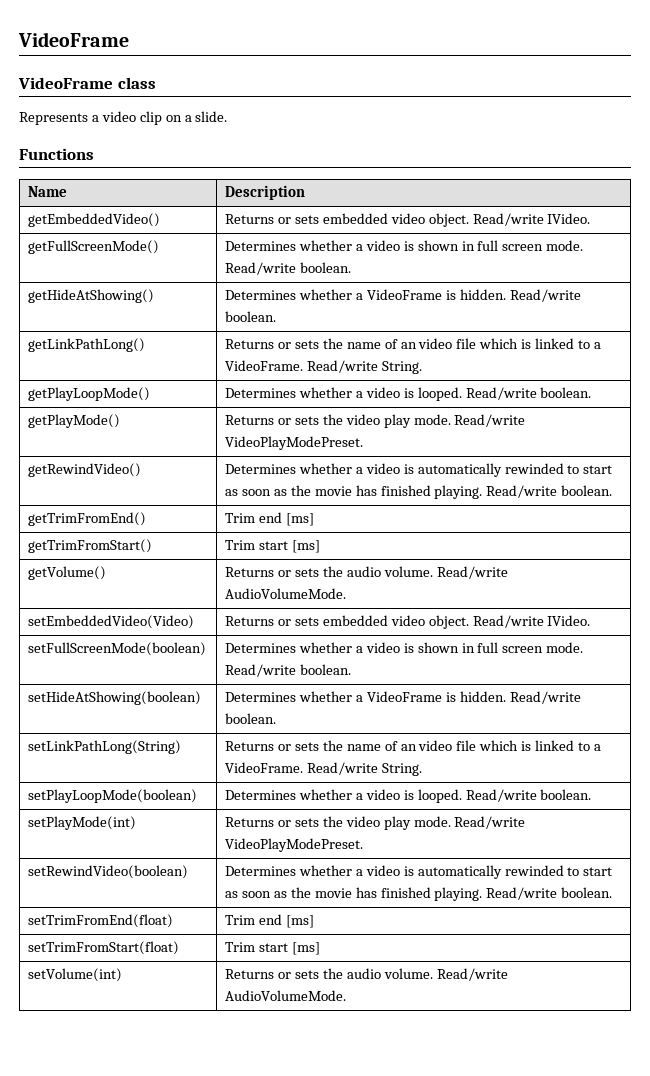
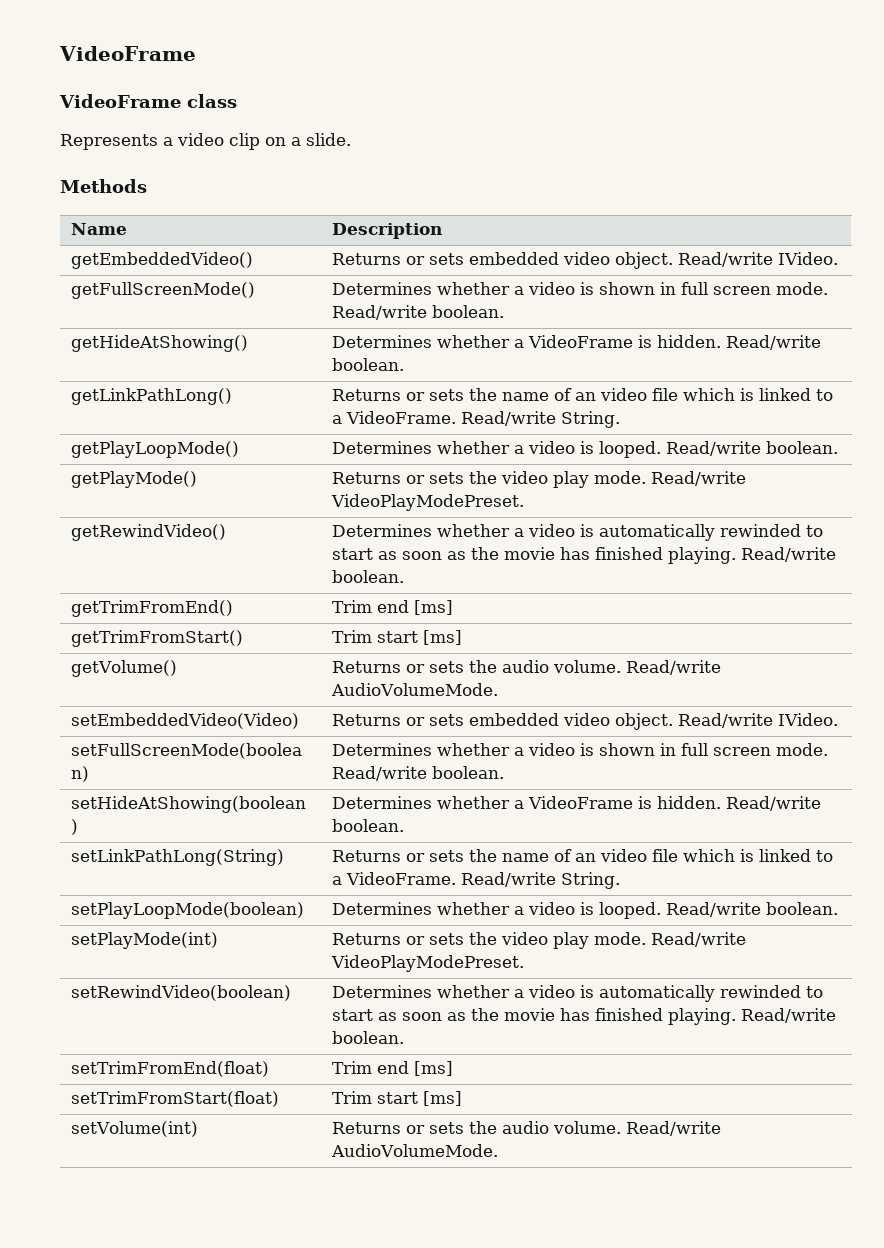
[19,148,94,160] Functions -> [60,179,147,193] Methods

